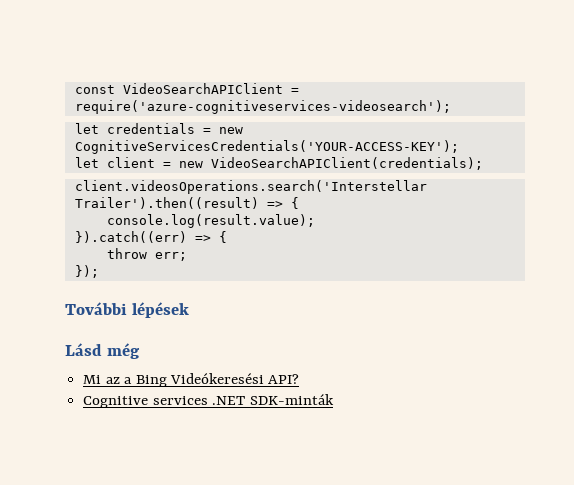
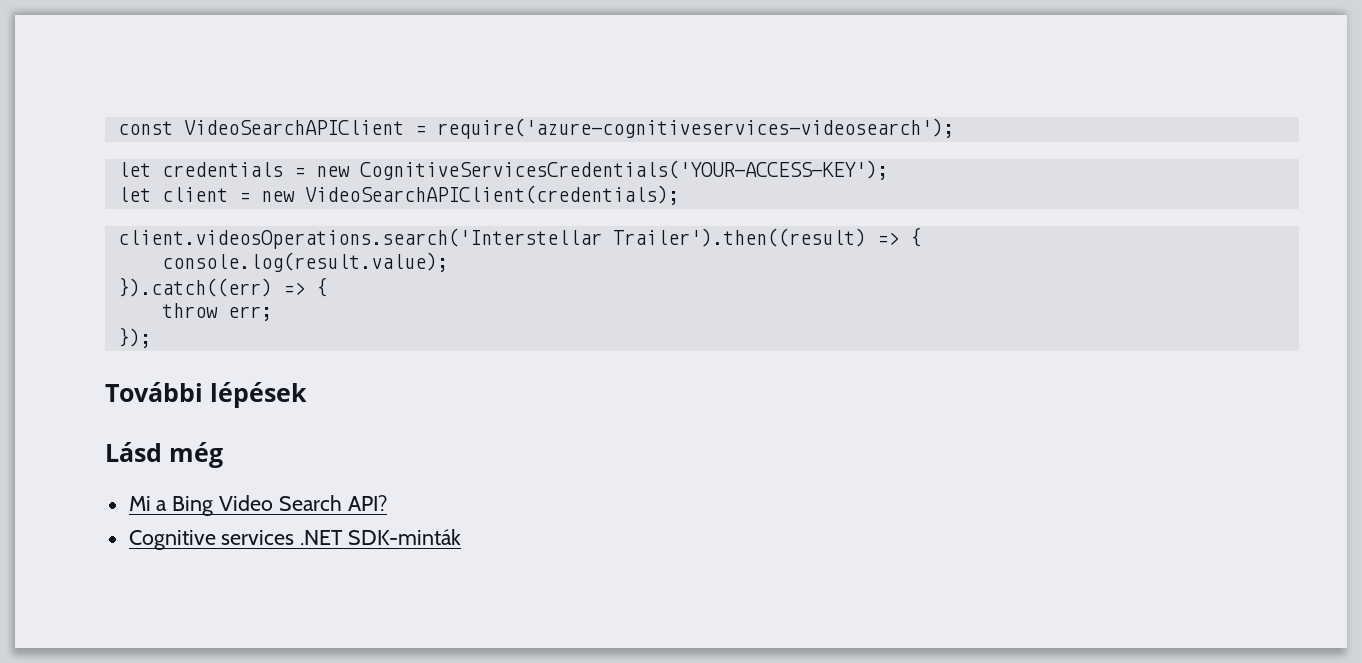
[105,377,120,384] az -> (151, 503) none
[169,373,264,384] Videókeresési -> [219,495,342,511] Video Search

